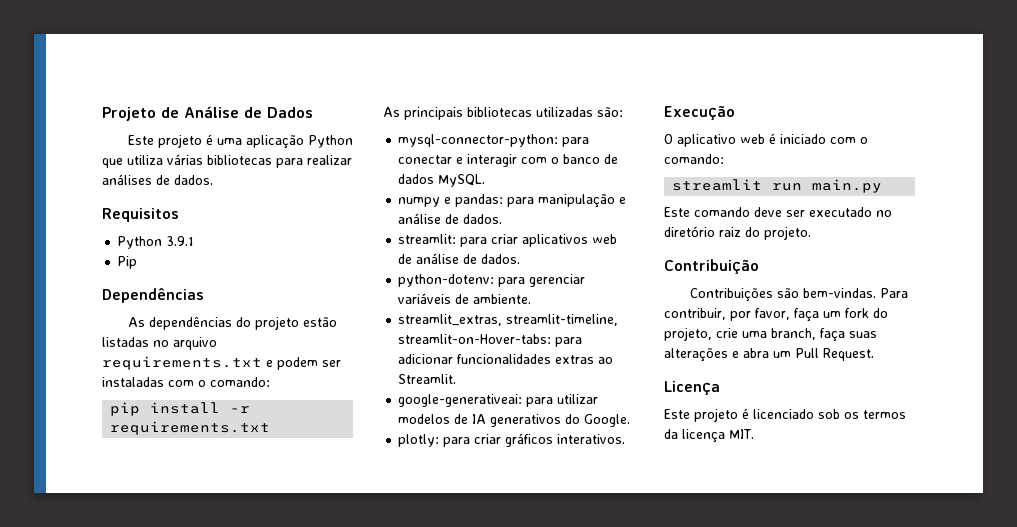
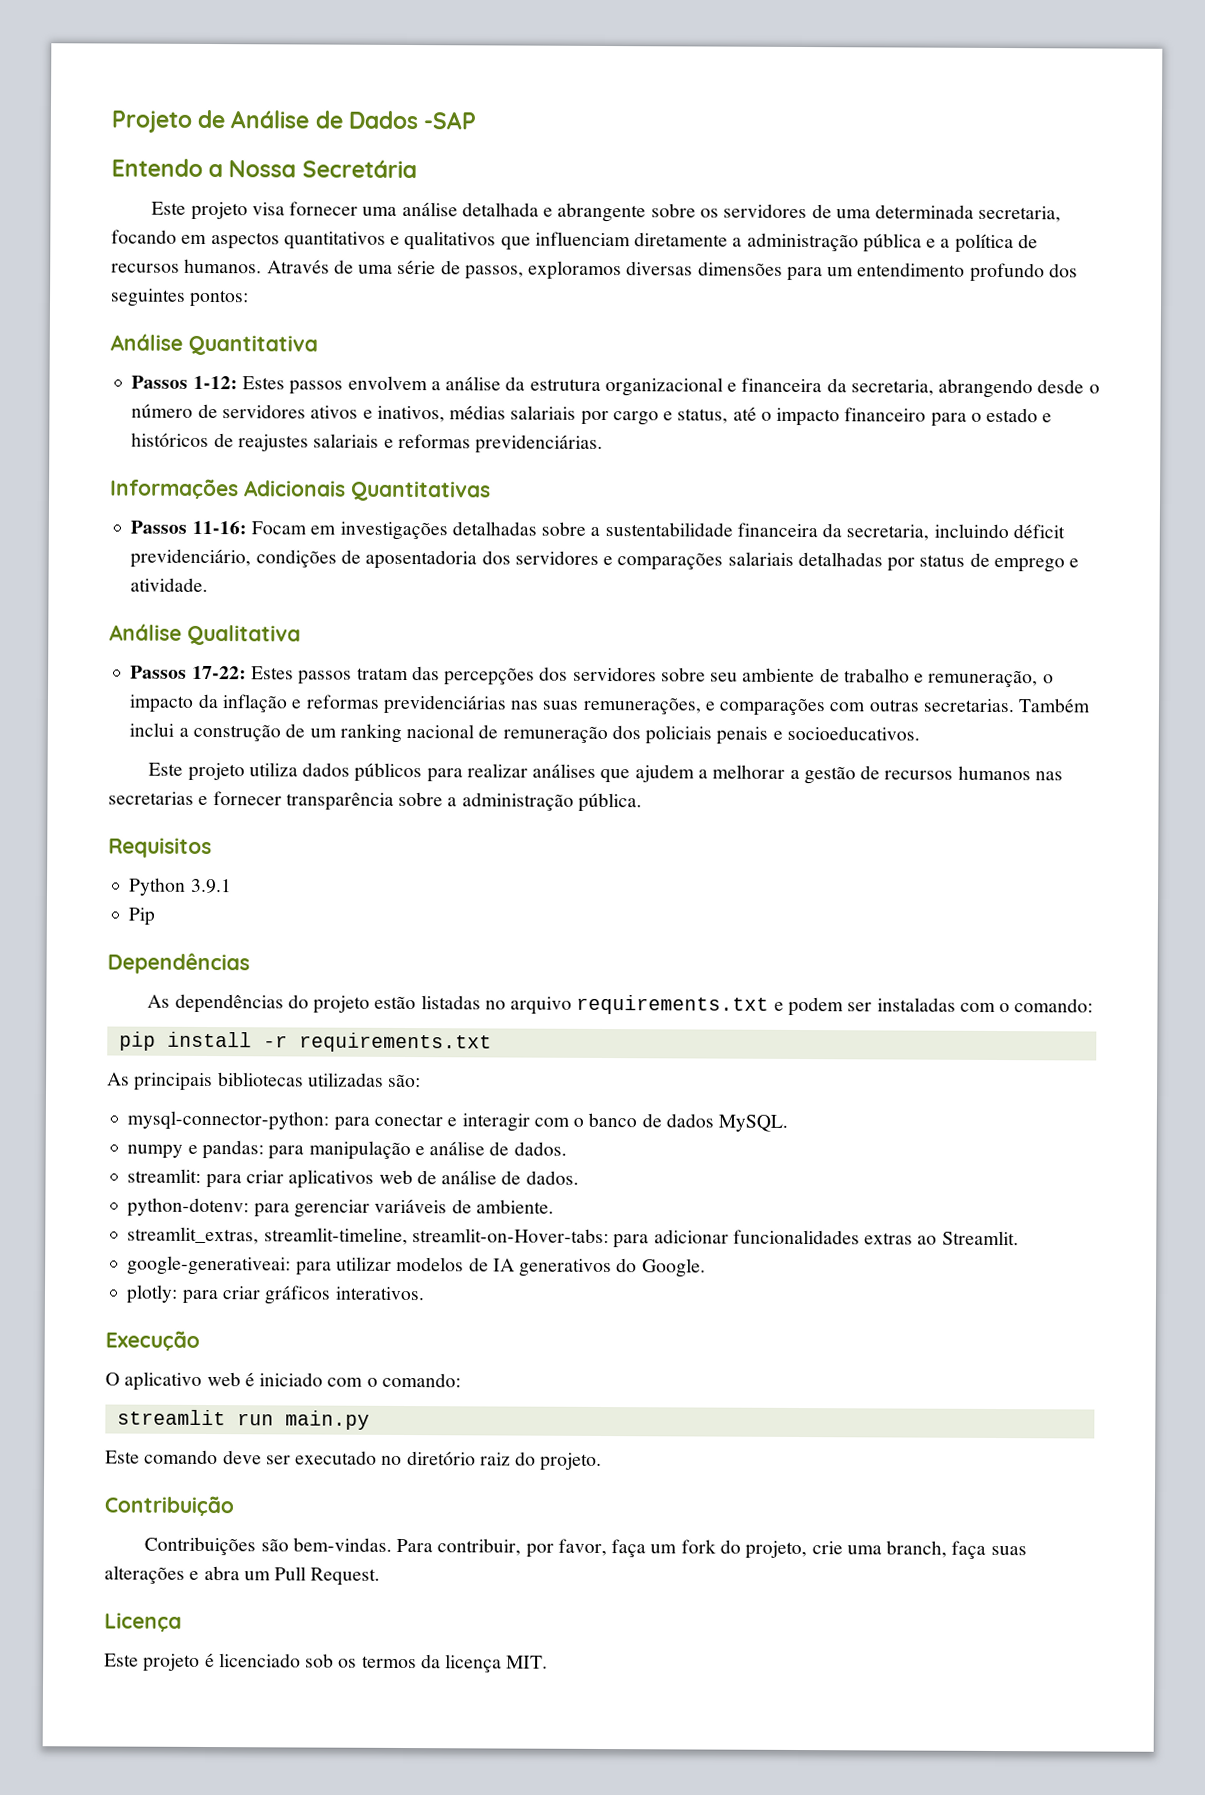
[127,134,353,149] [102,154,352,168] [102,174,213,185] // Este projeto é uma aplicação Python que utiliza várias bibliotecas para realizar análises de dados. -> [423,111,477,130] [111,158,417,179] [151,201,1062,223] [111,229,1038,254] [111,258,1078,283] [110,288,250,308] [110,333,318,356] [131,375,1100,399] [131,403,1053,427] [131,432,604,454] [110,478,491,502] [130,520,1065,541] [130,548,1080,573] [130,577,209,593] [109,623,301,646] [130,665,1054,688] [129,693,1092,717] [129,722,920,745] [148,762,1063,785] [108,791,642,813] -SAP // Entendo a Nossa Secretária // Este projeto visa fornecer uma análise detalhada e abrangente sobre os servidores de uma determinada secretaria, focando em aspectos quantitativos e qualitativos que influenciam diretamente a administração pública e a política de recursos humanos. Através de uma série de passos, exploramos diversas dimensões para um entendimento profundo dos seguintes pontos: // Análise Quantitativa // Passos 1-12: Estes passos envolvem a análise da estrutura organizacional e financeira da secretaria, abrangendo desde o número de servidores ativos e inativos, médias salariais por cargo e status, até o impacto financeiro para o estado e históricos de reajustes salariais e reformas previdenciárias. // Informações Adicionais Quantitativas // Passos 11-16: Focam em investigações detalhadas sobre a sustentabilidade financeira da secretaria, incluindo déficit previdenciário, condições de aposentadoria dos servidores e comparações salariais detalhadas por status de emprego e atividade. // Análise Qualitativa // Passos 17-22: Estes passos tratam das percepções dos servidores sobre seu ambiente de trabalho e remuneração, o impacto da inflação e reformas previdenciárias nas suas remunerações, e comparações com outras secretarias. Também inclui a construção de um ranking nacional de remuneração dos policiais penais e socioeducativos. // Este projeto utiliza dados públicos para realizar análises que ajudem a melhorar a gestão de recursos humanos nas secretarias e fornecer transparência sobre a administração pública.

